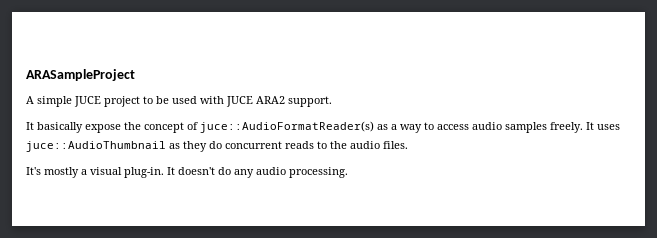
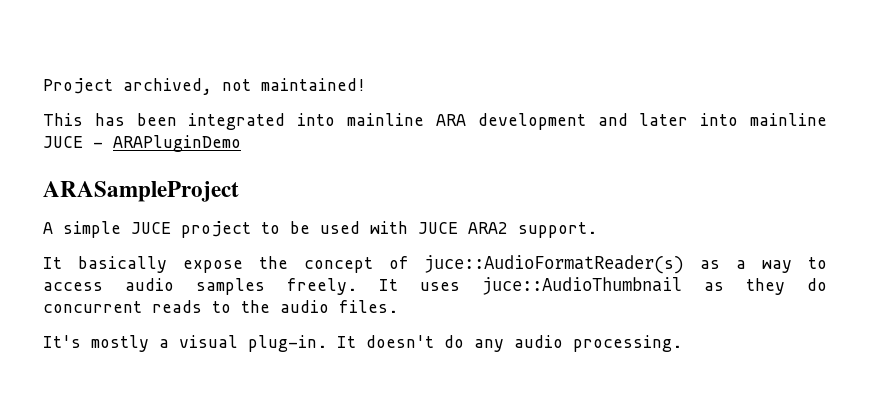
(26, 75) none -> [43,78,366,95] [43,113,828,130] [43,135,241,152] Project archived, not maintained! // This has been integrated into mainline ARA development and later into mainline JUCE - ARAPluginDemo //

